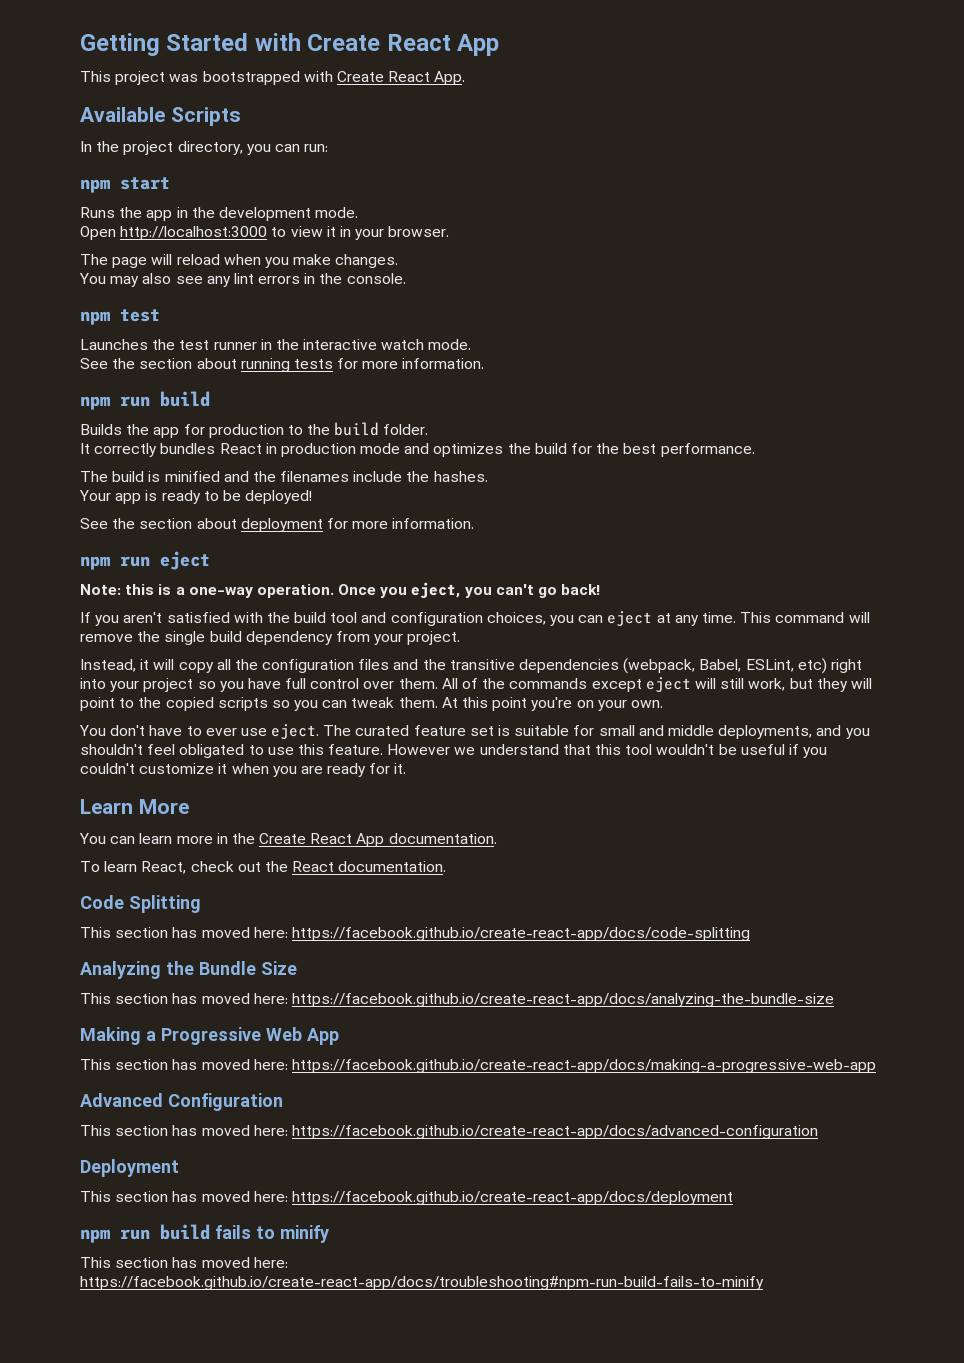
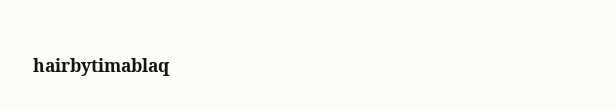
[80,33,500,56] [80,71,466,85] [80,107,241,126] [80,141,329,155] [80,177,170,193] [80,207,359,221] [80,226,450,240] [80,254,399,268] [79,273,406,287] [80,309,160,325] [80,339,472,350] [80,358,485,372] [80,391,210,410] [80,422,429,438] [80,443,755,457] [80,471,488,482] [79,490,313,504] [80,518,475,532] [80,551,210,570] [80,582,601,598] [80,611,870,626] [80,631,461,645] [80,658,862,674] [80,677,872,692] [80,697,663,711] [79,724,870,739] [80,744,828,758] [80,763,407,777] [80,799,189,814] [79,833,497,847] [80,861,447,874] [80,895,201,913] [80,927,750,941] [80,961,297,979] [80,993,834,1007] [80,1027,339,1045] [80,1059,876,1073] [80,1093,283,1111] [80,1125,818,1139] [80,1159,179,1177] [80,1191,733,1205] [80,1224,329,1243] [80,1257,288,1268] [80,1276,764,1290] Getting Started with Create React App // This project was bootstrapped with Create React App. // Available Scripts // In the project directory, you can run: // npm start // Runs the app in the development mode. // Open http://localhost:3000 to view it in your browser. // The page will reload when you make changes. // You may also see any lint errors in the console. // npm test // Launches the test runner in the interactive watch mode. // See the section about running tests for more information. // npm run build // Builds the app for production to the build folder. // It correctly bundles React in production mode and optimizes the build for the best performance. // The build is minified and the filenames include the hashes. // Your app is ready to be deployed! // See the section about deployment for more information. // npm run eject // Note: this is a one-way operation. Once you eject, you can't go back! // If you aren't satisfied with the build tool and configuration choices, you can eject at any time. This command will remove the single build dependency from your project. // Instead, it will copy all the configuration files and the transitive dependencies (webpack, Babel, ESLint, etc) right into your project so you have full control over them. All of the commands except eject will still work, but they will point to the copied scripts so you can tweak them. At this point you're on your own. // You don't have to ever use eject. The curated feature set is suitable for small and middle deployments, and you shouldn't feel obligated to use this feature. However we understand that this tool wouldn't be useful if you couldn't customize it when you are ready for it. // Learn More // You can learn more in the Create React App documentation. // To learn React, check out the React documentation. // Code Splitting // This section has moved here: https://facebook.github.io/create-react-app/docs/code-splitting // Analyzing the Bundle Size // This section has moved here: https://facebook.github.io/create-react-app/docs/analyzing-the-bundle-size // Making a Progressive Web App // This section has moved here: https://facebook.github.io/create-react-app/docs/making-a-progressive-web-app // Advanced Configuration // This section has moved here: https://facebook.github.io/create-react-app/docs/advanced-configuration // Deployment // This section has moved here: https://facebook.github.io/create-react-app/docs/deployment // npm run build fails to minify // This section has moved here: https://facebook.github.io/create-react-app/docs/troubleshooting#npm-run-build-fails-to-minify -> [33,58,170,76] hairbytimablaq

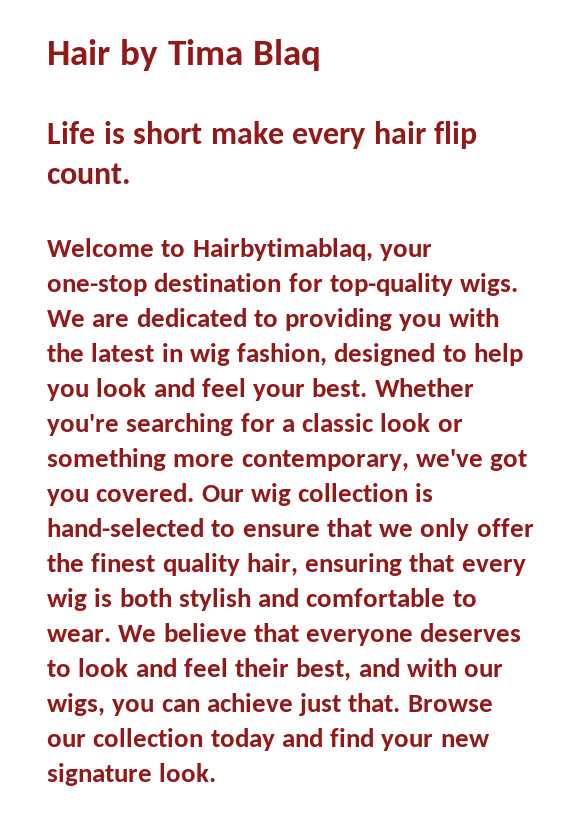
[33,58,170,76] hairbytimablaq -> [47,39,321,71] [47,121,478,149] [47,163,131,184] [47,238,432,261] [47,273,519,296] [47,308,499,331] [47,343,524,366] [47,378,474,401] [47,413,463,436] [47,448,528,471] [47,483,434,506] [47,518,534,541] [47,553,526,576] [47,588,477,611] [47,623,522,646] [47,658,504,681] [47,693,493,716] [47,728,490,751] [47,763,217,786] Hair by Tima Blaq // Life is short make every hair flip count. // Welcome to Hairbytimablaq, your one-stop destination for top-quality wigs. We are dedicated to providing you with the latest in wig fashion, designed to help you look and feel your best. Whether you're searching for a classic look or something more contemporary, we've got you covered. Our wig collection is hand-selected to ensure that we only offer the finest quality hair, ensuring that every wig is both stylish and comfortable to wear. We believe that everyone deserves to look and feel their best, and with our wigs, you can achieve just that. Browse our collection today and find your new signature look.

